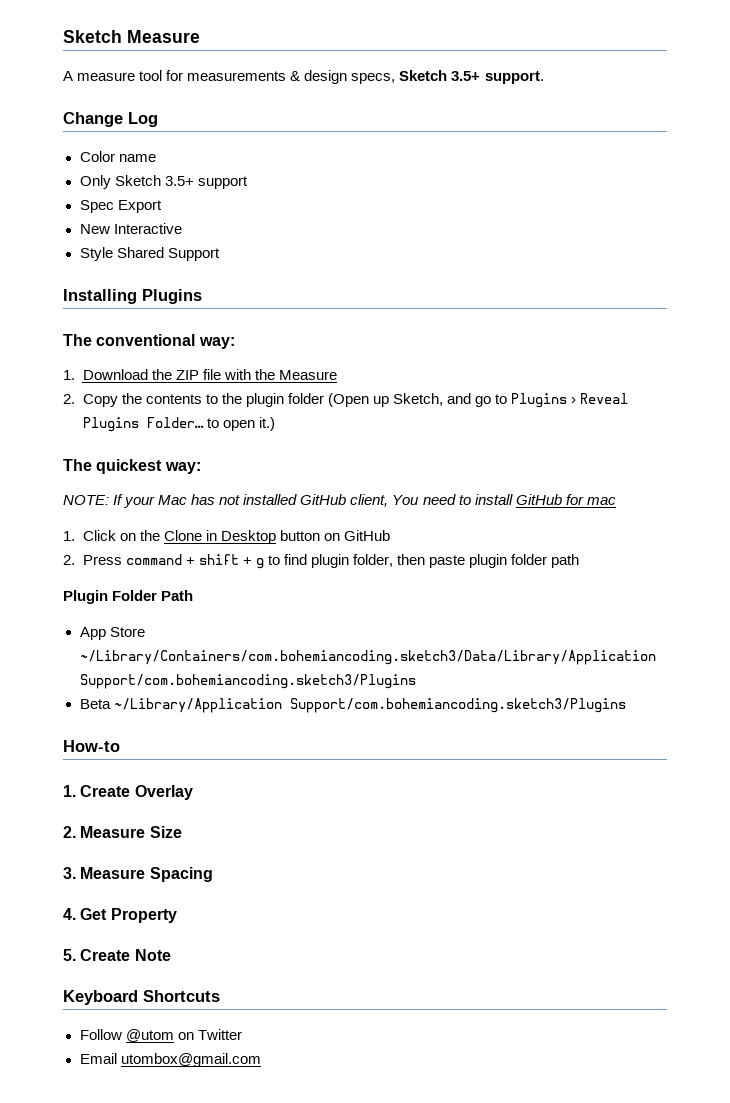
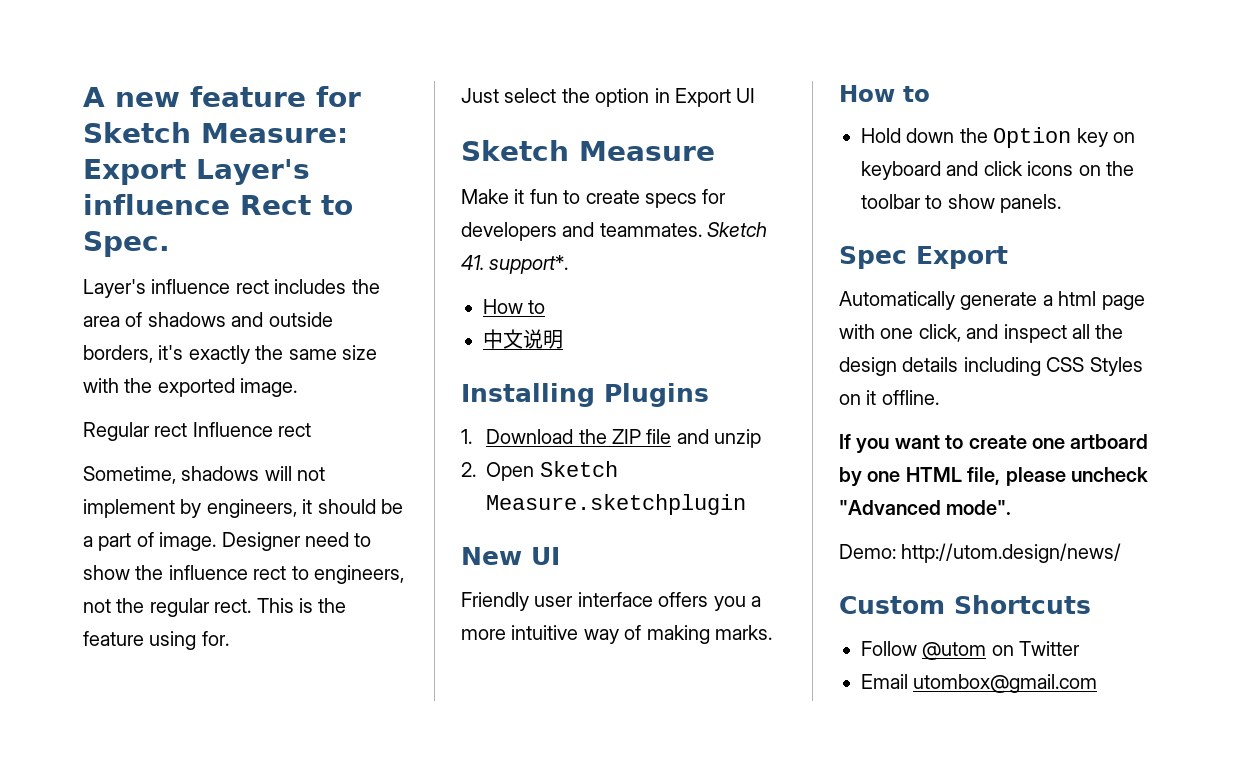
[63,30,200,43] [63,70,544,84] [63,112,158,127] [79,151,156,162] [79,175,248,189] [79,200,162,213] [79,223,182,234] [79,247,220,261] Sketch Measure // A measure tool for measurements & design specs, Sketch 3.5+ support. // Change Log // Color name // Only Sketch 3.5+ support // Spec Export // New Interactive // Style Shared Support -> [83,86,361,107] [83,122,348,143] [83,159,310,185] [83,194,353,215] [83,231,170,257] [83,279,380,298] [83,312,333,327] [83,345,377,364] [83,378,298,397] [83,422,312,441] [83,466,326,484] [83,499,403,518] [83,532,372,551] [83,565,404,584] [83,598,347,617] [83,631,229,650] [461,88,756,107] [461,140,715,161] [461,189,727,208] [461,222,768,241] [461,255,569,274] [483,299,546,314] [483,329,563,349] A new feature for Sketch Measure: Export Layer's influence Rect to Spec. // Layer's influence rect includes the area of shadows and outside borders, it's exactly the same size with the exported image. // Regular rect Influence rect // Sometime, shadows will not implement by engineers, it should be a part of image. Designer need to show the influence rect to engineers, not the regular rect. This is the feature using for. // Just select the option in Export UI // Sketch Measure // Make it fun to create specs for developers and teammates. Sketch 41. support*. // How to // 中文说明
[63,334,235,349] // The conventional way: -> (709, 395) none
[223,369,337,380] [63,393,629,408] [82,417,275,432] [63,459,201,474] [63,494,616,508] [63,530,390,544] [63,554,580,569] [63,590,194,604] [79,627,145,640] [79,650,656,665] [79,674,416,689] [79,698,626,713] [63,740,120,752] [63,785,193,800] [63,826,182,838] [63,867,213,882] [63,908,177,923] [63,949,171,961] [63,990,138,1005] with the Measure // 2. Copy the contents to the plugin folder (Open up Sketch, and go to Plugins › Reveal Plugins Folder… to open it.) // The quickest way: // NOTE: If your Mac has not installed GitHub client, You need to install GitHub for mac // 1. Click on the Clone in Desktop button on GitHub // 2. Press command + shift + g to find plugin folder, then paste plugin folder path // Plugin Folder Path // App Store ~/Library/Containers/com.bohemiancoding.sketch3/Data/Library/Application Support/com.bohemiancoding.sketch3/Plugins // Beta ~/Library/Application Support/com.bohemiancoding.sketch3/Plugins // How-to // 1. Create Overlay // 2. Measure Size // 3. Measure Spacing // 4. Get Property // 5. Create Note // Keyboard -> [676,429,762,448] [461,461,618,481] [486,494,747,515] [461,547,560,565] [461,592,761,611] [461,625,772,644] [839,85,930,102] [861,127,1135,148] [861,161,1134,180] [861,194,1062,213] [839,246,1008,269] [839,291,1145,310] [839,324,1124,343] [839,357,1143,376] [839,390,939,405] [839,434,1149,454] [839,467,1148,487] [839,500,1012,515] [839,543,1122,563] [839,596,945,614] and unzip // 2. Open Sketch Measure.sketchplugin // New UI // Friendly user interface offers you a more intuitive way of making marks. // How to // Hold down the Option key on keyboard and click icons on the toolbar to show panels. // Spec Export // Automatically generate a html page with one click, and inspect all the design details including CSS Styles on it offline. // If you want to create one artboard by one HTML file, please uncheck "Advanced mode". // Demo: http://utom.design/news/ // Custom

